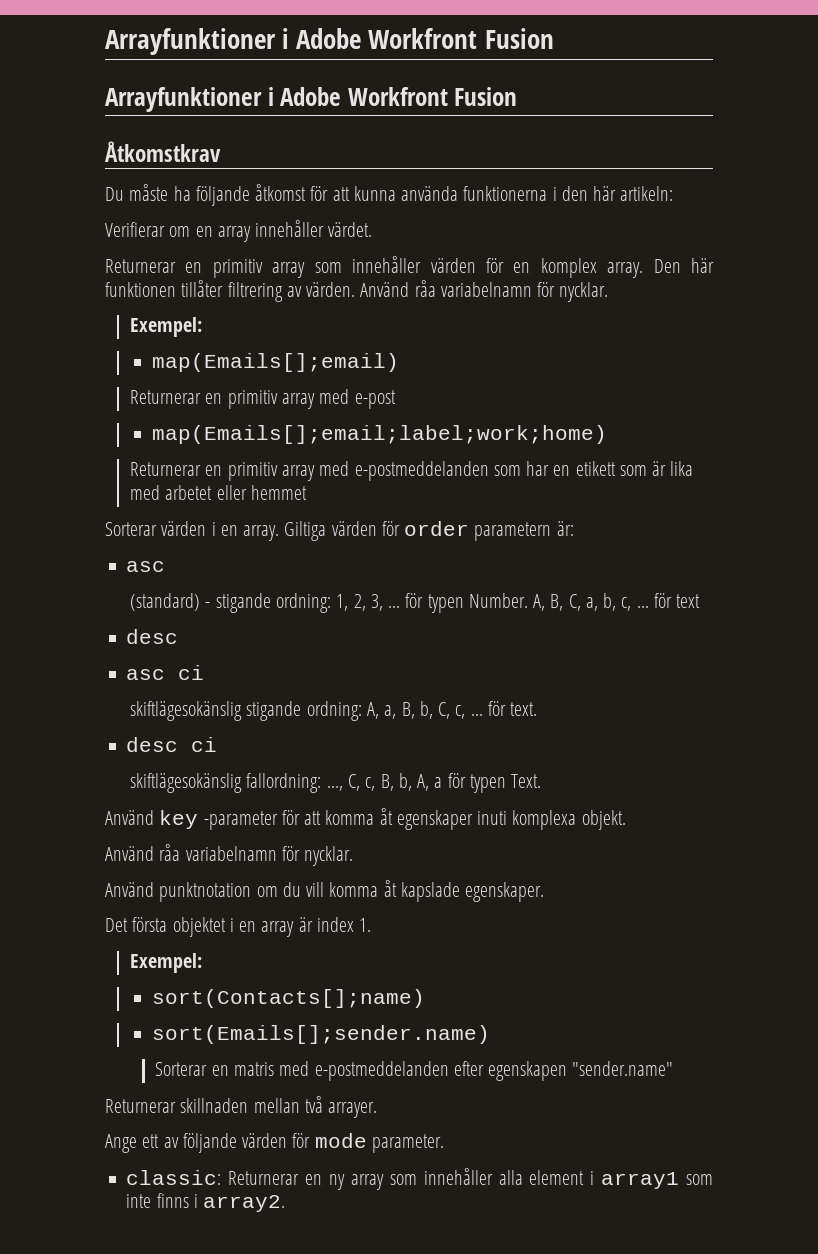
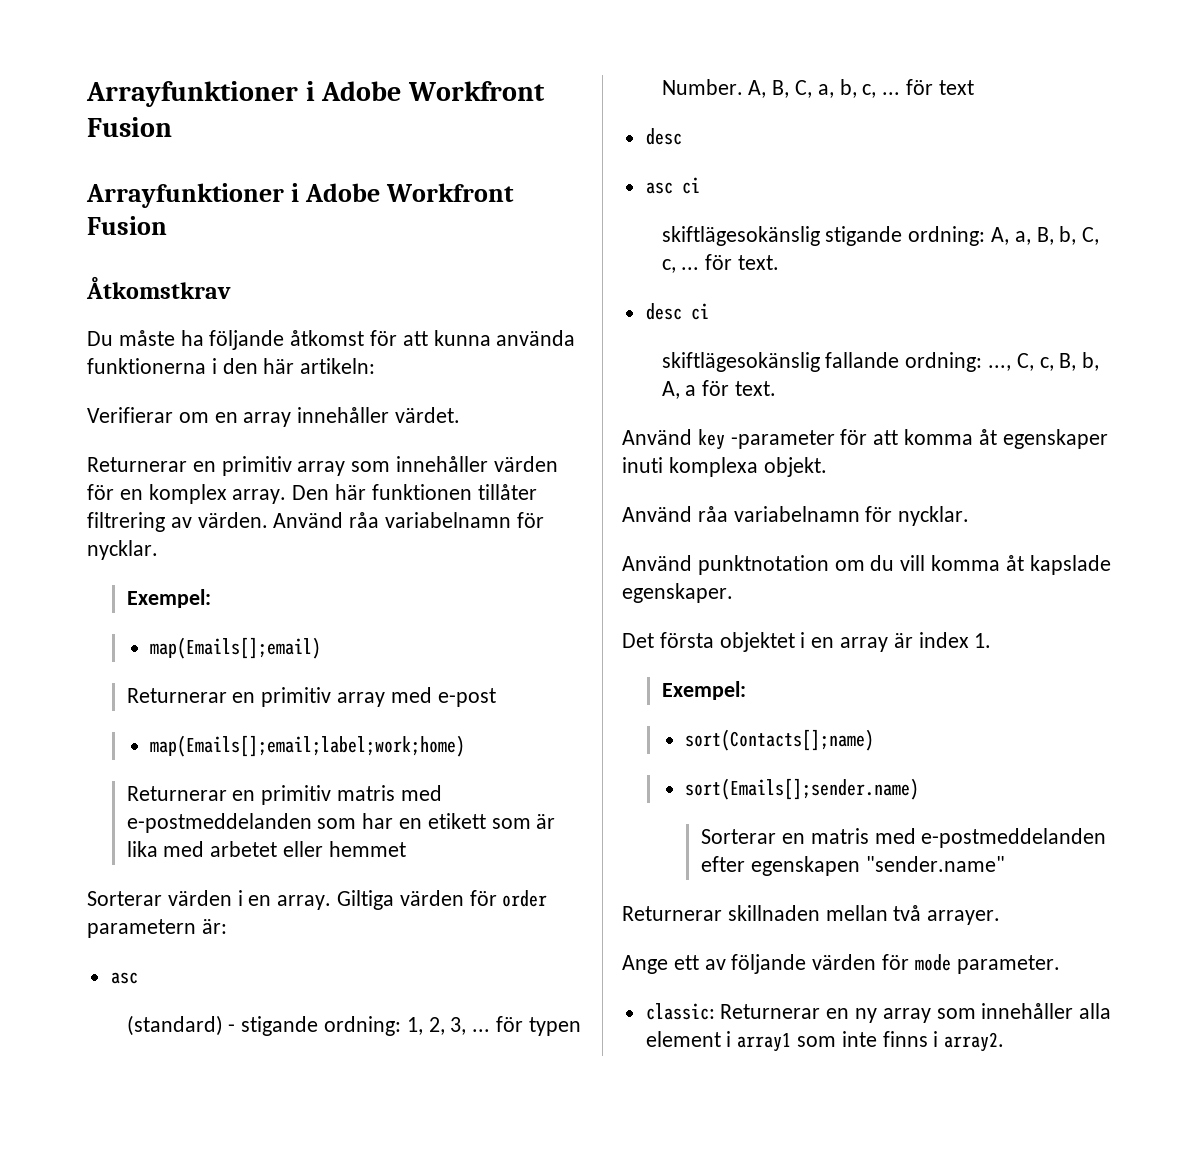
[282,465,316,481] array -> [336,785,395,801] matris
[246,773,322,793] fallordning: -> [825,352,983,372] fallande ordning:
[469,774,542,793] typen Text. -> [734,381,776,396] text.

